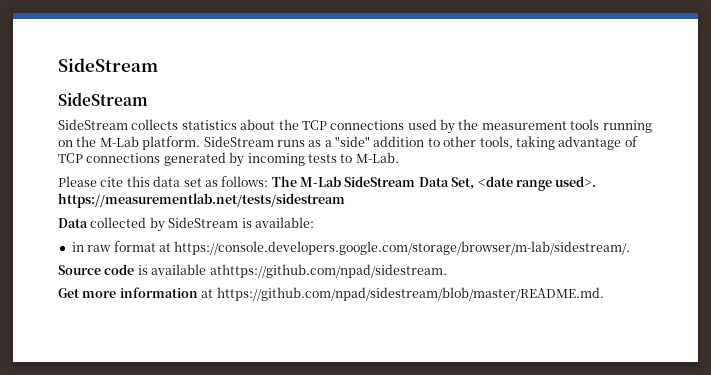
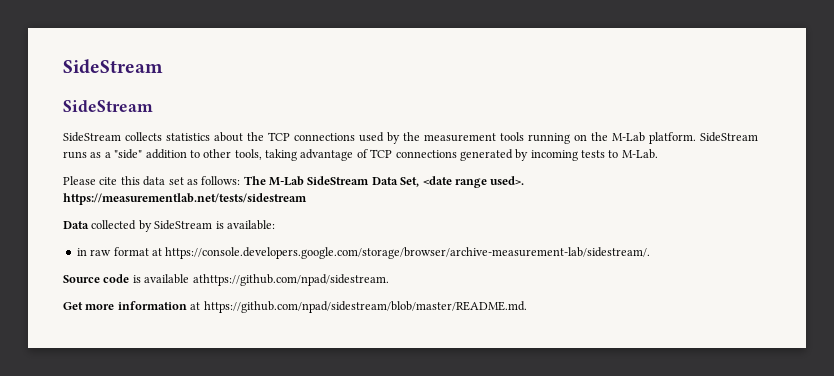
[174,241,631,255] https://console.developers.google.com/storage/browser/m-lab/sidestream/. -> [165,247,651,259] https://console.developers.google.com/storage/browser/archive-measurement-lab/sidestream/.

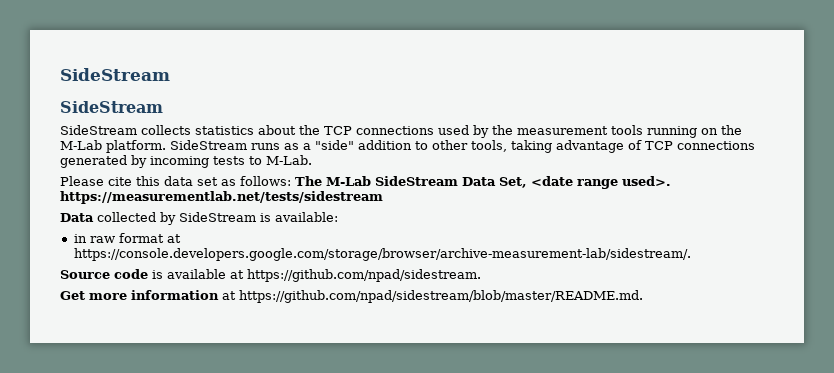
[192,274,389,286] athttps://github.com/npad/sidestream. -> [230,269,481,282] at https://github.com/npad/sidestream.

